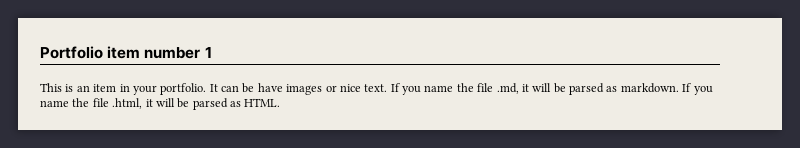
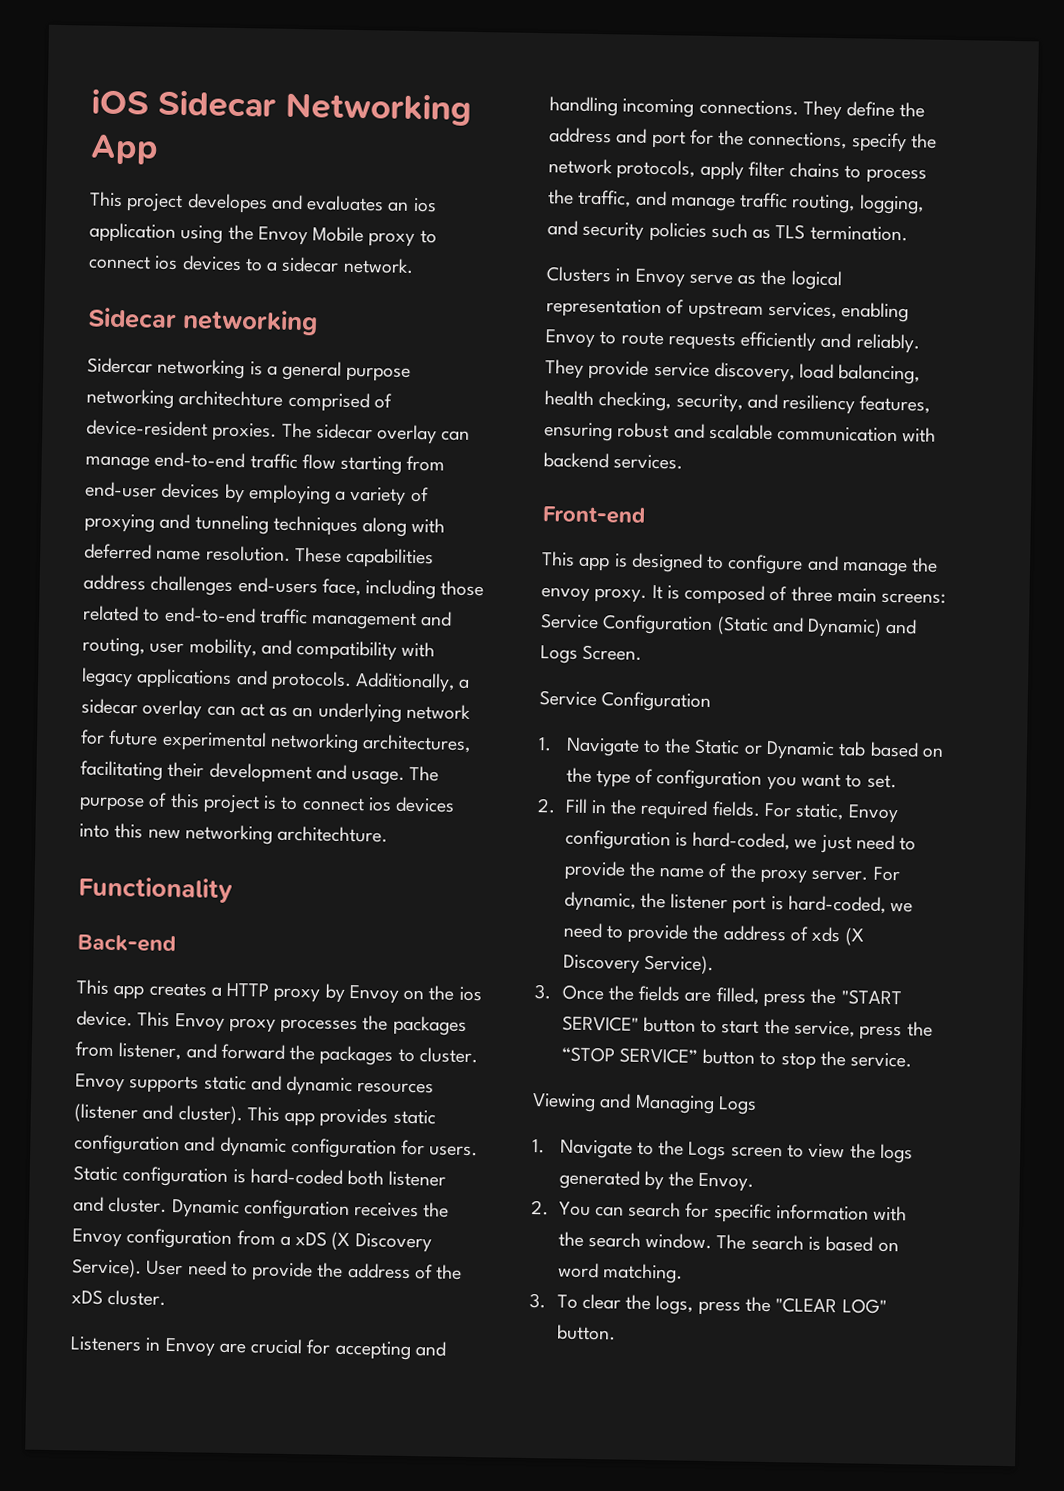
[40,46,212,59] [40,83,713,95] [40,98,281,110] Portfolio item number 1 // This is an item in your portfolio. It can be have images or nice text. If you name the file .md, it will be parsed as markdown. If you name the file .html, it will be parsed as HTML. -> [91,88,472,126] [90,134,159,165] [89,191,437,214] [89,222,437,247] [88,255,414,274] [87,307,318,336] [87,357,412,382] [86,388,392,413] [86,419,471,445] [85,451,446,475] [85,481,429,506] [84,513,446,537] [84,543,435,569] [83,574,485,600] [83,605,453,631] [82,637,436,661] [81,667,471,693] [81,698,471,723] [80,729,472,754] [80,760,440,785] [79,792,456,814] [79,823,389,845] [78,876,233,904] [77,934,176,953] [76,979,482,1004] [76,1010,467,1036] [75,1041,478,1066] [75,1073,435,1097] [74,1103,436,1128] [74,1134,479,1159] [73,1165,447,1187] [73,1196,450,1221] [72,1228,432,1253] [72,1258,463,1282] [71,1289,167,1306] [70,1336,446,1361] [549,96,926,121] [549,127,937,153] [548,158,927,184] [548,189,924,215] [547,220,908,242] [546,266,842,291] [546,298,910,323] [545,329,920,354] [545,359,921,385] [544,390,931,415] [544,422,937,443] [543,452,684,470] [542,506,645,524] [542,551,939,577] [541,584,947,605] [540,613,918,638] [540,644,643,664] [539,690,712,713] [538,737,944,761] [565,767,897,791] [537,798,899,824] [564,829,917,854] [563,860,901,884] [563,891,914,914] [562,922,864,946] [562,954,714,975] [534,984,902,1008] [561,1015,933,1041] [560,1046,913,1070] [532,1093,757,1115] [532,1139,913,1164] [558,1169,755,1192] [531,1200,908,1224] [557,1231,899,1253] [557,1262,683,1284] [529,1293,887,1316] [556,1324,616,1341] iOS Sidecar Networking App // This project developes and evaluates an ios application using the Envoy Mobile proxy to connect ios devices to a sidecar network. // Sidecar networking // Sidercar networking is a general purpose networking architechture comprised of device-resident proxies. The sidecar overlay can manage end-to-end traffic flow starting from end-user devices by employing a variety of proxying and tunneling techniques along with deferred name resolution. These capabilities address challenges end-users face, including those related to end-to-end traffic management and routing, user mobility, and compatibility with legacy applications and protocols. Additionally, a sidecar overlay can act as an underlying network for future experimental networking architectures, facilitating their development and usage. The purpose of this project is to connect ios devices into this new networking architechture. // Functionality // Back-end // This app creates a HTTP proxy by Envoy on the ios device. This Envoy proxy processes the packages from listener, and forward the packages to cluster. Envoy supports static and dynamic resources (listener and cluster). This app provides static configuration and dynamic configuration for users. Static configuration is hard-coded both listener and cluster. Dynamic configuration receives the Envoy configuration from a xDS (X Discovery Service). User need to provide the address of the xDS cluster. // Listeners in Envoy are crucial for accepting and handling incoming connections. They define the address and port for the connections, specify the network protocols, apply filter chains to process the traffic, and manage traffic routing, logging, and security policies such as TLS termination. // Clusters in Envoy serve as the logical representation of upstream services, enabling Envoy to route requests efficiently and reliably. They provide service discovery, load balancing, health checking, security, and resiliency features, ensuring robust and scalable communication with backend services. // Front-end // This app is designed to configure and manage the envoy proxy. It is composed of three main screens: Service Configuration (Static and Dynamic) and Logs Screen. // Service Configuration // 1. Navigate to the Static or Dynamic tab based on the type of configuration you want to set. // 2. Fill in the required fields. For static, Envoy configuration is hard-coded, we just need to provide the name of the proxy server. For dynamic, the listener port is hard-coded, we need to provide the address of xds (X Discovery Service). // 3. Once the fields are filled, press the "START SERVICE" button to start the service, press the “STOP SERVICE” button to stop the service. // Viewing and Managing Logs // 1. Navigate to the Logs screen to view the logs generated by the Envoy. // 2. You can search for specific information with the search window. The search is based on word matching. // 3. To clear the logs, press the "CLEAR LOG" button.

